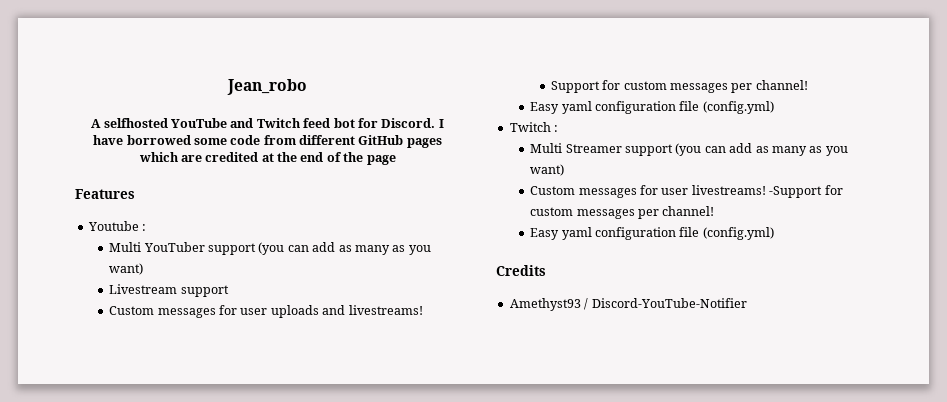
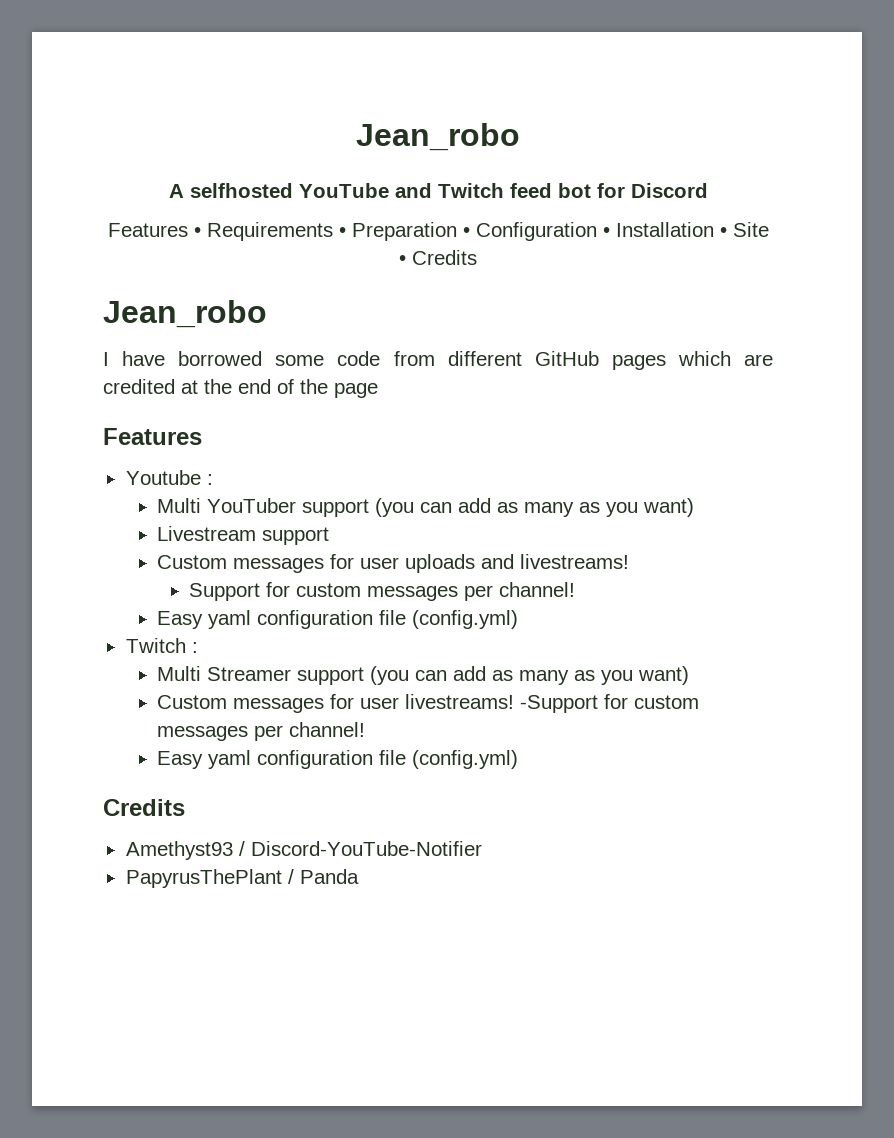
[381,118,436,128] Discord. -> [630,183,708,198] [107,222,769,241] [399,250,477,265] [103,300,267,328] Discord // Features • Requirements • Preparation • Configuration • Installation • Site • Credits // Jean_robo //
(747, 303) none -> [125,869,359,888] // PapyrusThePlant / Panda

